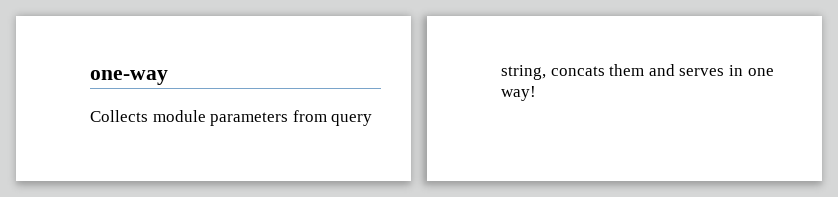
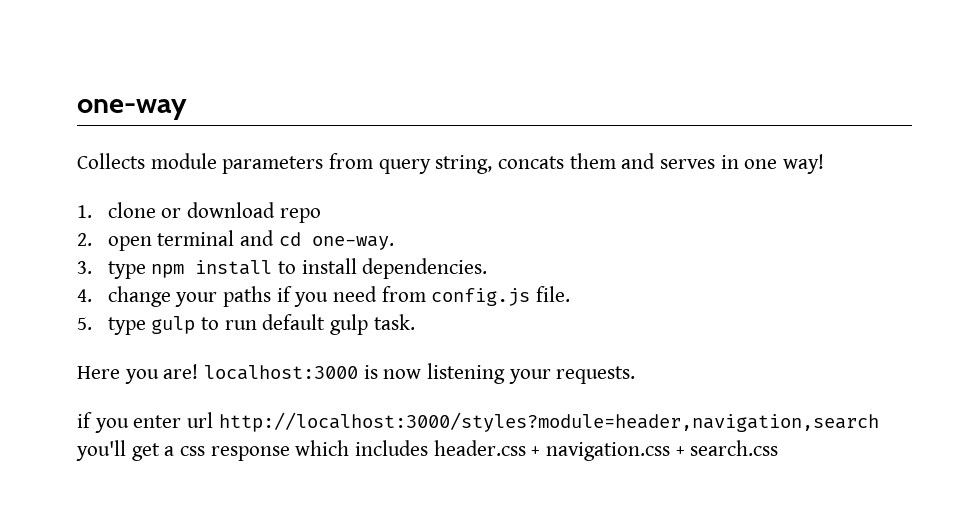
(536, 93) none -> [77,202,321,223] [77,230,394,251] [77,258,488,279] [77,286,570,307] [77,314,415,335] [77,363,636,384] [77,412,879,433] [76,440,779,461] // 1. clone or download repo // 2. open terminal and cd one-way. // 3. type npm install to install dependencies. // 4. change your paths if you need from config.js file. // 5. type gulp to run default gulp task. // Here you are! localhost:3000 is now listening your requests. // if you enter url http://localhost:3000/styles?module=header,navigation,search you'll get a css response which includes header.css + navigation.css + search.css

